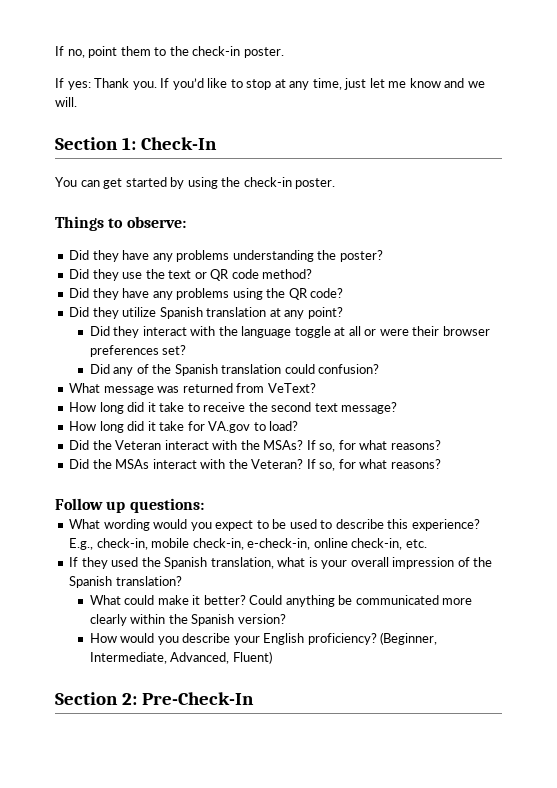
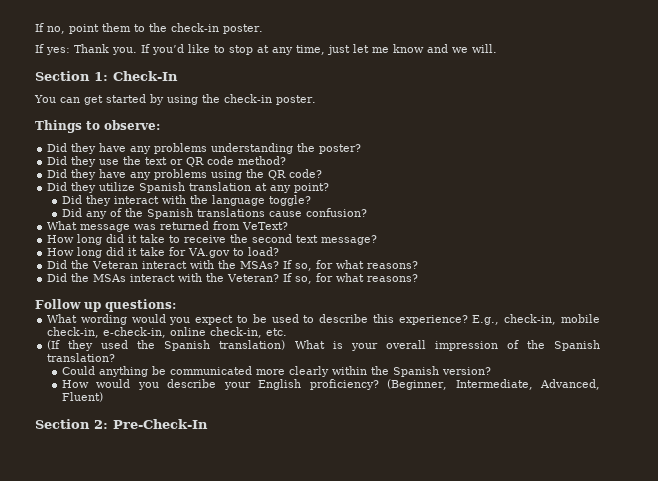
[294,326,490,338] [89,345,187,357] toggle at all or were their browser preferences set? -> [268,195,311,206] toggle?
[221,364,315,374] translation could -> [196,208,302,217] translations cause
[69,557,79,567] If -> [47,340,61,350] (If
[210,557,306,569] translation, what -> [219,340,325,350] translation) What
[89,595,246,605] What could make it better? -> (116, 357) none

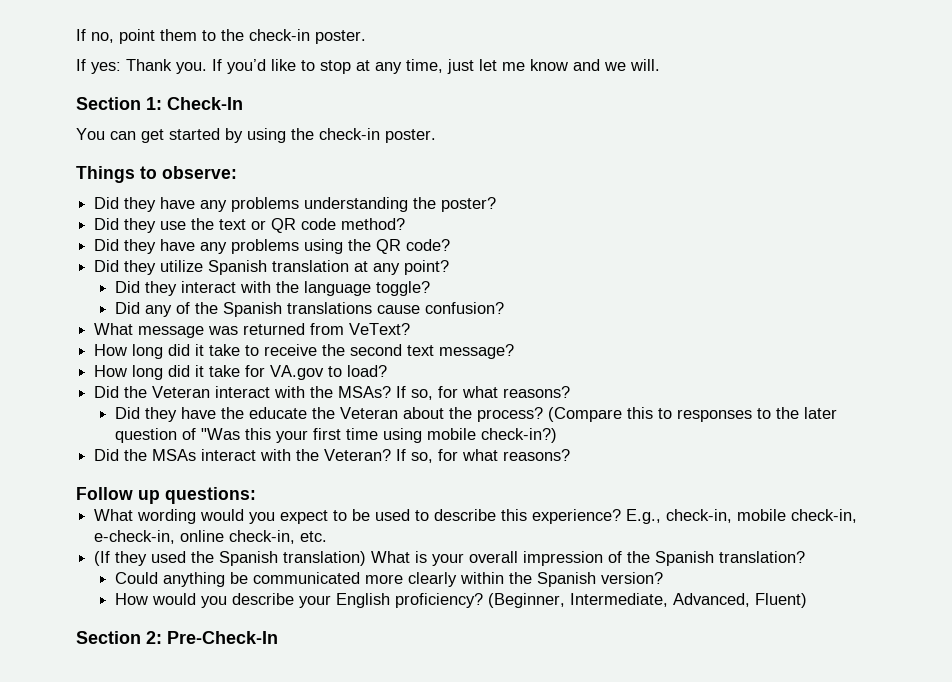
(419, 265) none -> [114,407,837,422] [114,428,557,443] // Did they have the educate the Veteran about the process? (Compare this to responses to the later question of "Was this your first time using mobile check-in?)

